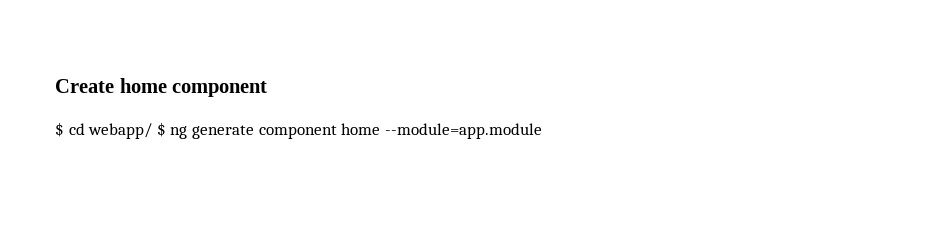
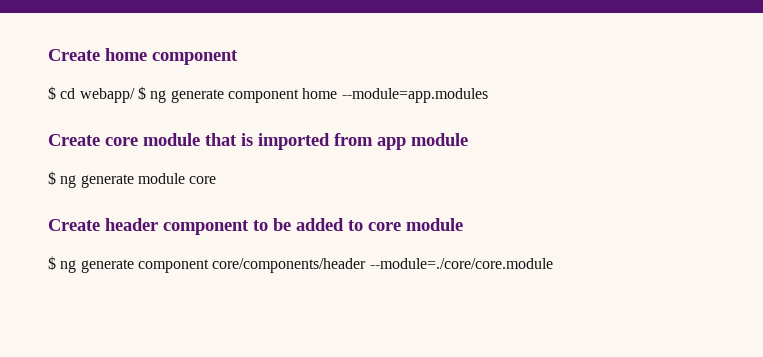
[384,123,542,139] --module=app.module -> [341,88,488,103] [48,133,468,150] [48,171,217,188] [48,218,463,235] [48,256,553,273] --module=app.modules // Create core module that is imported from app module // $ ng generate module core // Create header component to be added to core module // $ ng generate component core/components/header --module=./core/core.module

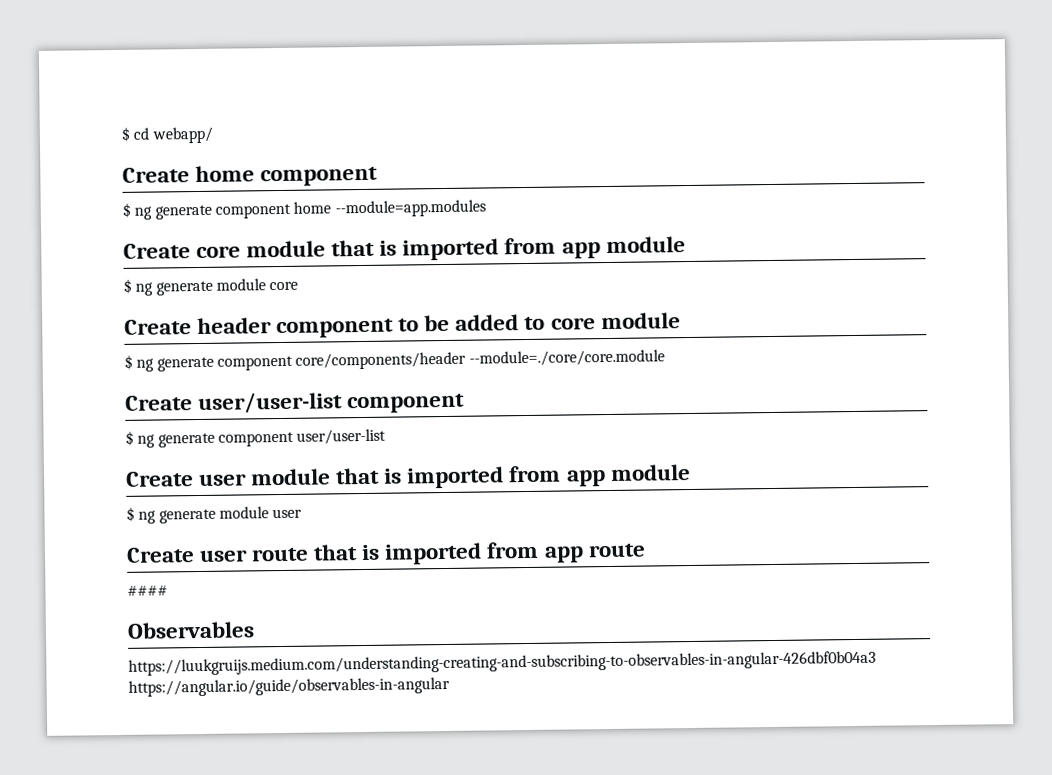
(48, 55) none -> [121,126,213,144] $ cd webapp/ //
[60,86,146,103] cd webapp/ $ -> (131, 210) none
(553, 263) none -> [125,391,466,415] [125,428,387,448] [126,464,691,489] [126,506,303,524] [126,541,646,565] [127,585,168,596] [127,621,255,639] [128,650,876,676] [128,676,450,697] // Create user/user-list component // $ ng generate component user/user-list // Create user module that is imported from app module // $ ng generate module user // Create user route that is imported from app route // #### // Observables // https://luukgruijs.medium.com/understanding-creating-and-subscribing-to-observables-in-angular-426dbf0b04a3 https://angular.io/guide/observables-in-angular

